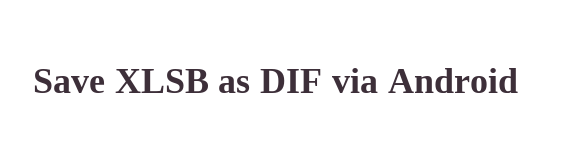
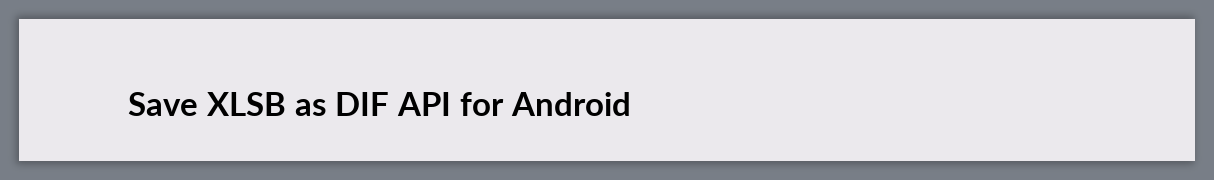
[331,68,378,93] via -> [397,92,504,116] API for

